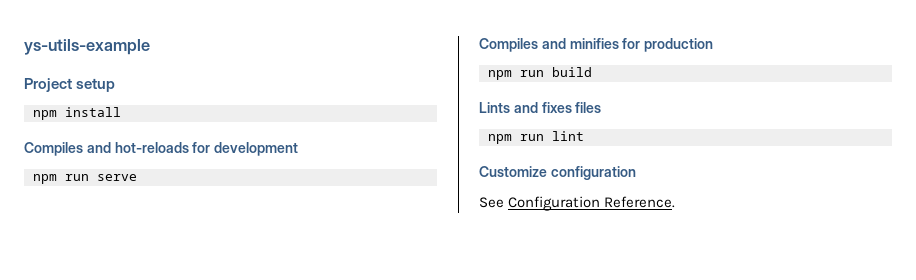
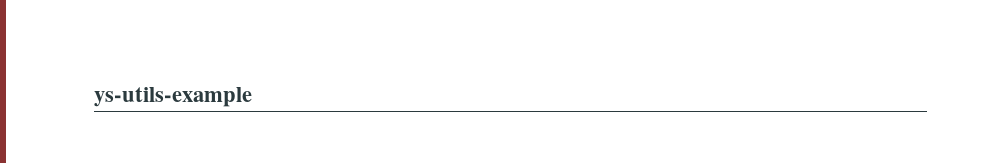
[24,78,116,92] [33,107,121,120] [24,142,299,156] [33,174,137,184] [479,38,714,52] [488,67,592,80] [479,102,602,113] [488,131,584,144] [479,166,636,180] [479,196,676,211] // Project setup // npm install // Compiles and hot-reloads for development // npm run serve // Compiles and minifies for production // npm run build // Lints and fixes files // npm run lint // Customize configuration // See Configuration Reference. -> (252, 97) none

